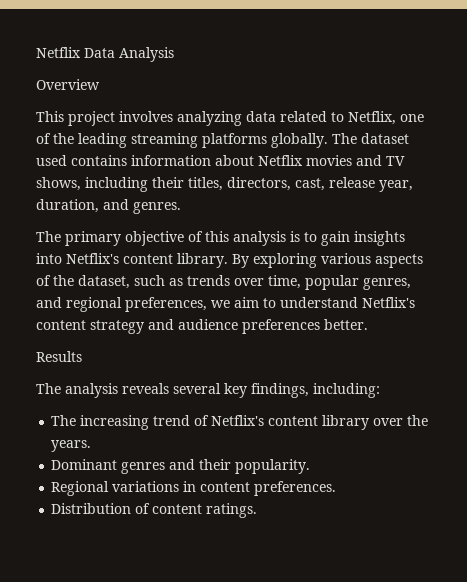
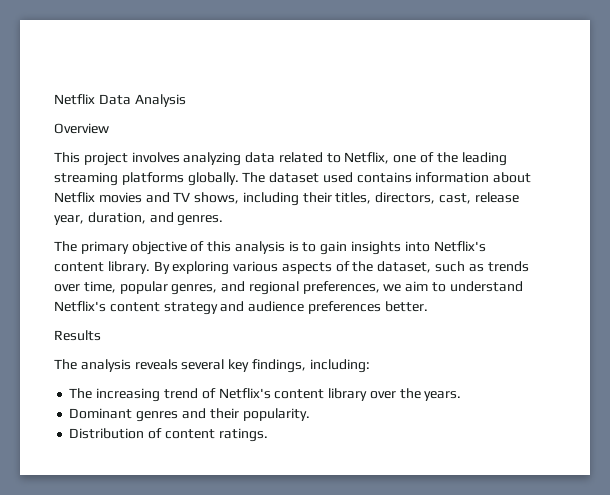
[51,481,337,496] // Regional variations in content preferences. -> (310, 414) none

